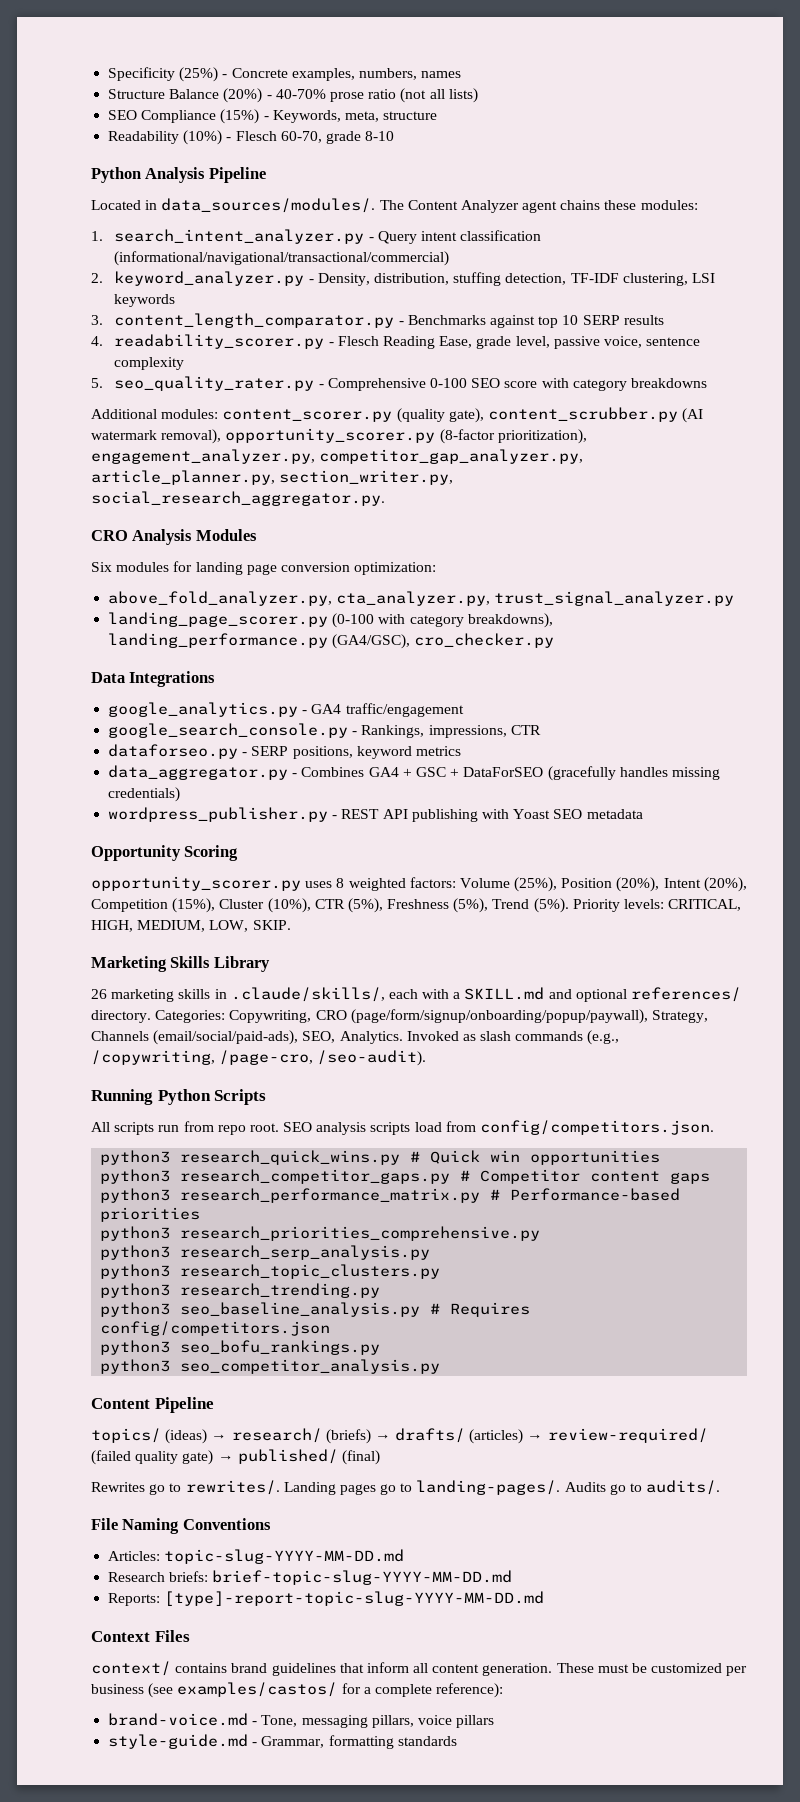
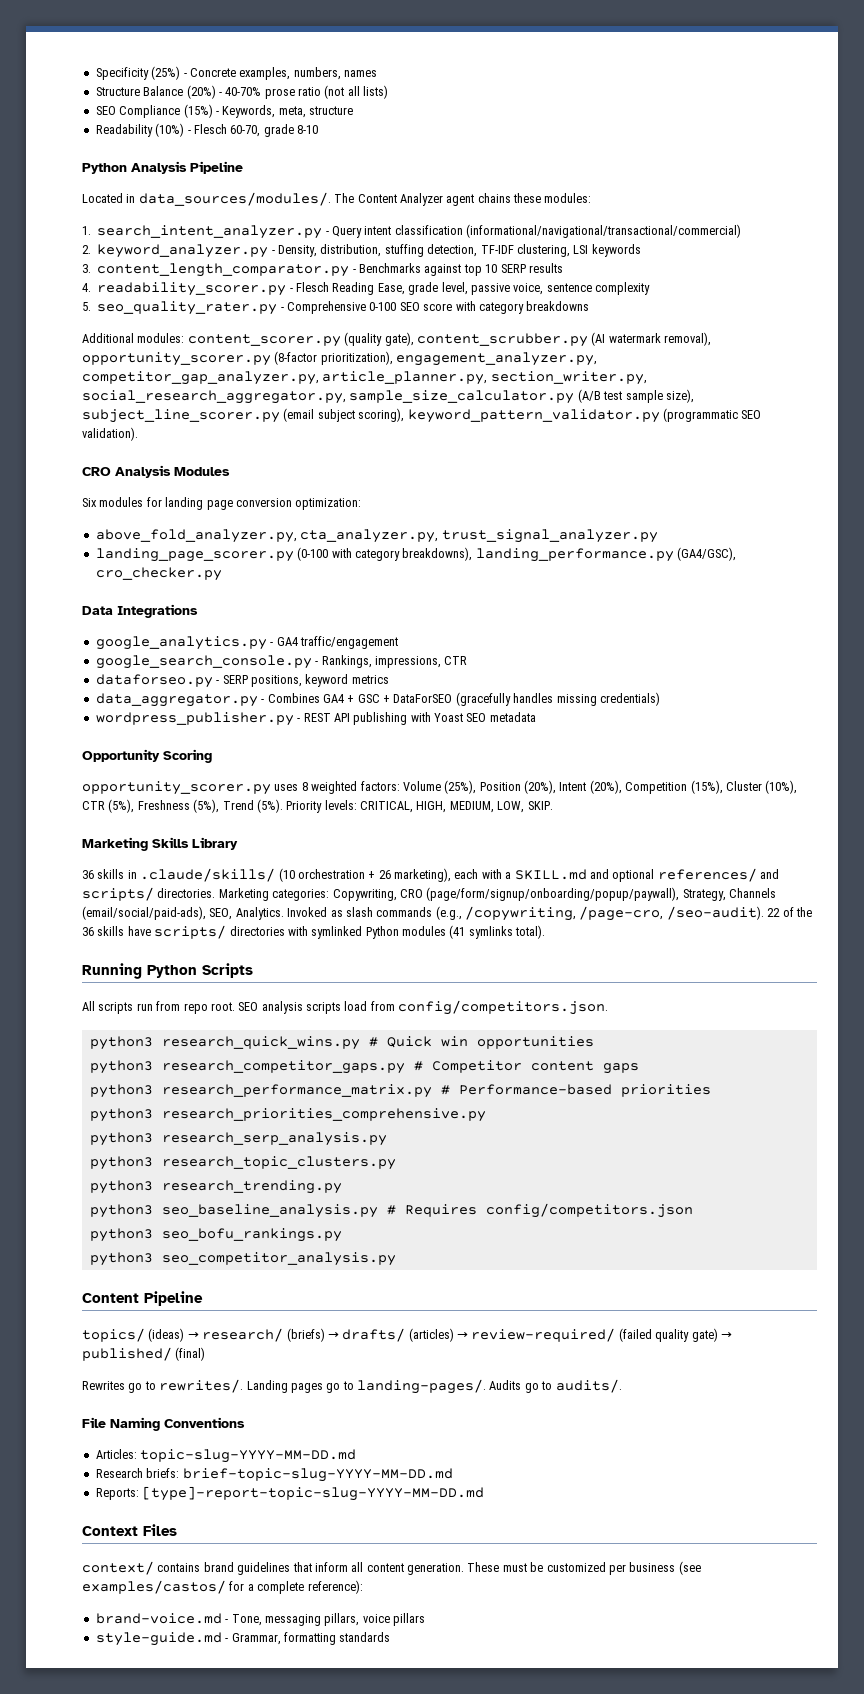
[91,491,385,506] social_research_aggregator.py. -> [82,389,694,404] [82,408,762,423] [82,427,138,441] social_research_aggregator.py, sample_size_calculator.py (A/B test sample size), subject_line_scorer.py (email subject scoring), keyword_pattern_validator.py (programmatic SEO validation).
[91,987,385,1002] 26 marketing skills in .claude/skills/, -> [82,868,451,882] 36 skills in .claude/skills/ (10 orchestration + 26 marketing),
[91,1010,226,1023] directory. Categories: -> [760,869,779,879] [82,887,330,901] and scripts/ directories. Marketing categories:
(427, 1058) none -> [767,907,812,917] [82,925,546,939] 22 of the 36 skills have scripts/ directories with symlinked Python modules (41 symlinks total).

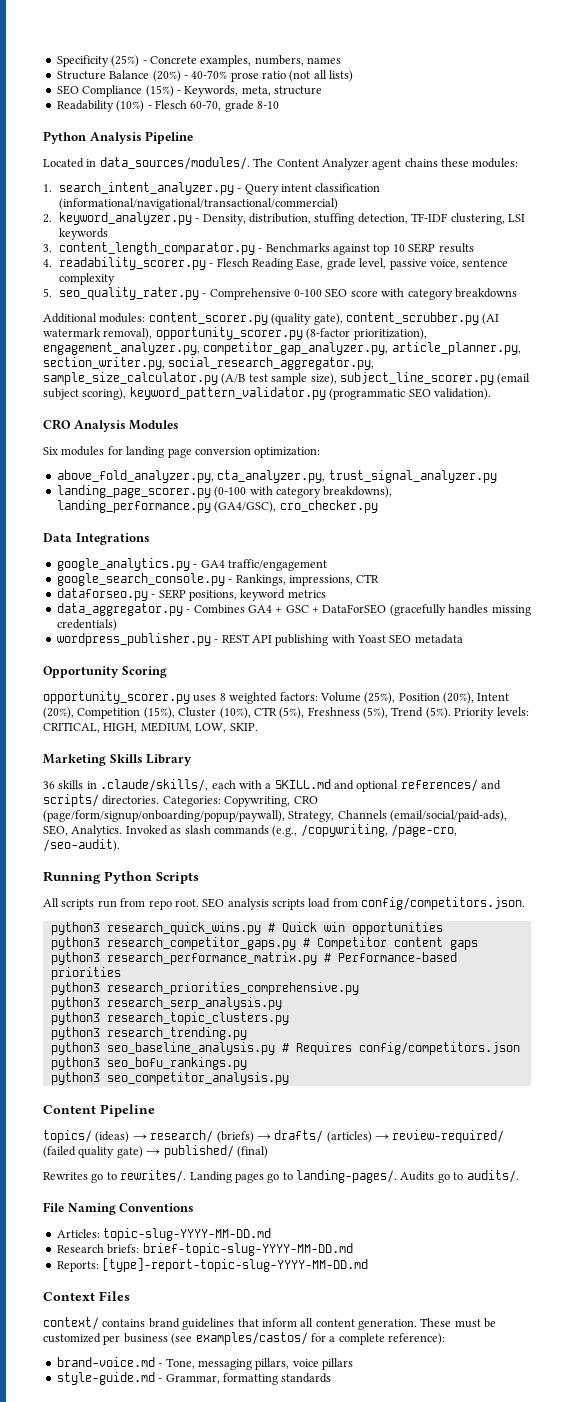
[140,868,451,882] .claude/skills/ (10 orchestration + 26 marketing), -> [100,779,209,792] .claude/skills/,
[218,888,330,901] Marketing categories: -> [162,796,221,807] Categories:
[767,907,812,917] [82,925,546,939] 22 of the 36 skills have scripts/ directories with symlinked Python modules (41 symlinks total). -> (120, 845) none

